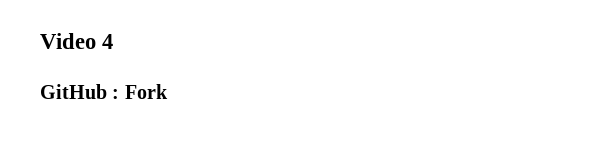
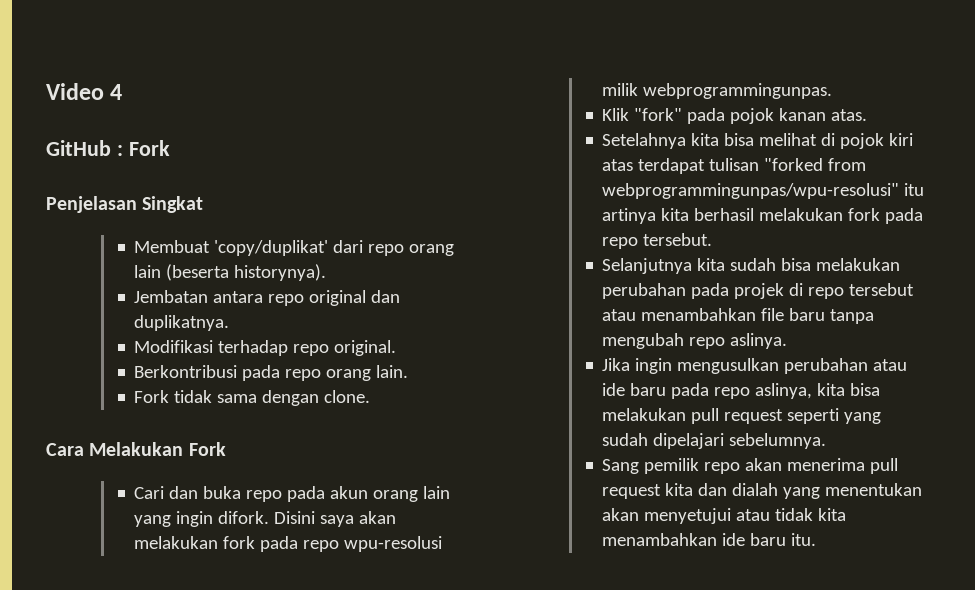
(168, 91) none -> [46,196,204,213] [134,240,455,256] [134,264,327,281] [134,290,401,306] [134,315,230,331] [134,340,397,356] [134,365,409,381] [134,390,371,406] [46,442,226,456] [134,486,451,502] [134,511,397,527] [134,536,443,552] [602,83,833,99] [602,108,868,124] [602,133,914,149] [602,158,867,174] [602,183,925,199] [602,208,924,224] [602,233,713,249] [602,258,901,274] [602,283,915,299] [602,308,875,324] [602,333,788,349] [602,358,908,374] [602,383,881,399] [602,408,882,424] [602,433,827,449] [602,458,899,474] [602,483,923,499] [602,508,847,524] [602,533,817,546] // Penjelasan Singkat // Membuat 'copy/duplikat' dari repo orang lain (beserta historynya). // Jembatan antara repo original dan duplikatnya. // Modifikasi terhadap repo original. // Berkontribusi pada repo orang lain. // Fork tidak sama dengan clone. // Cara Melakukan Fork // Cari dan buka repo pada akun orang lain yang ingin difork. Disini saya akan melakukan fork pada repo wpu-resolusi milik webprogrammingunpas. // Klik "fork" pada pojok kanan atas. // Setelahnya kita bisa melihat di pojok kiri atas terdapat tulisan "forked from webprogrammingunpas/wpu-resolusi" itu artinya kita berhasil melakukan fork pada repo tersebut. // Selanjutnya kita sudah bisa melakukan perubahan pada projek di repo tersebut atau menambahkan file baru tanpa mengubah repo aslinya. // Jika ingin mengusulkan perubahan atau ide baru pada repo aslinya, kita bisa melakukan pull request seperti yang sudah dipelajari sebelumnya. // Sang pemilik repo akan menerima pull request kita dan dialah yang menentukan akan menyetujui atau tidak kita menambahkan ide baru itu.

